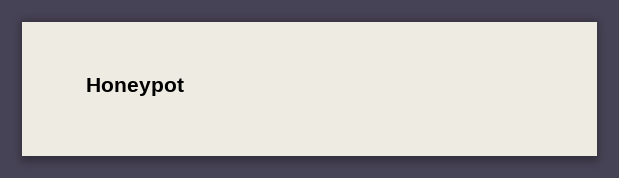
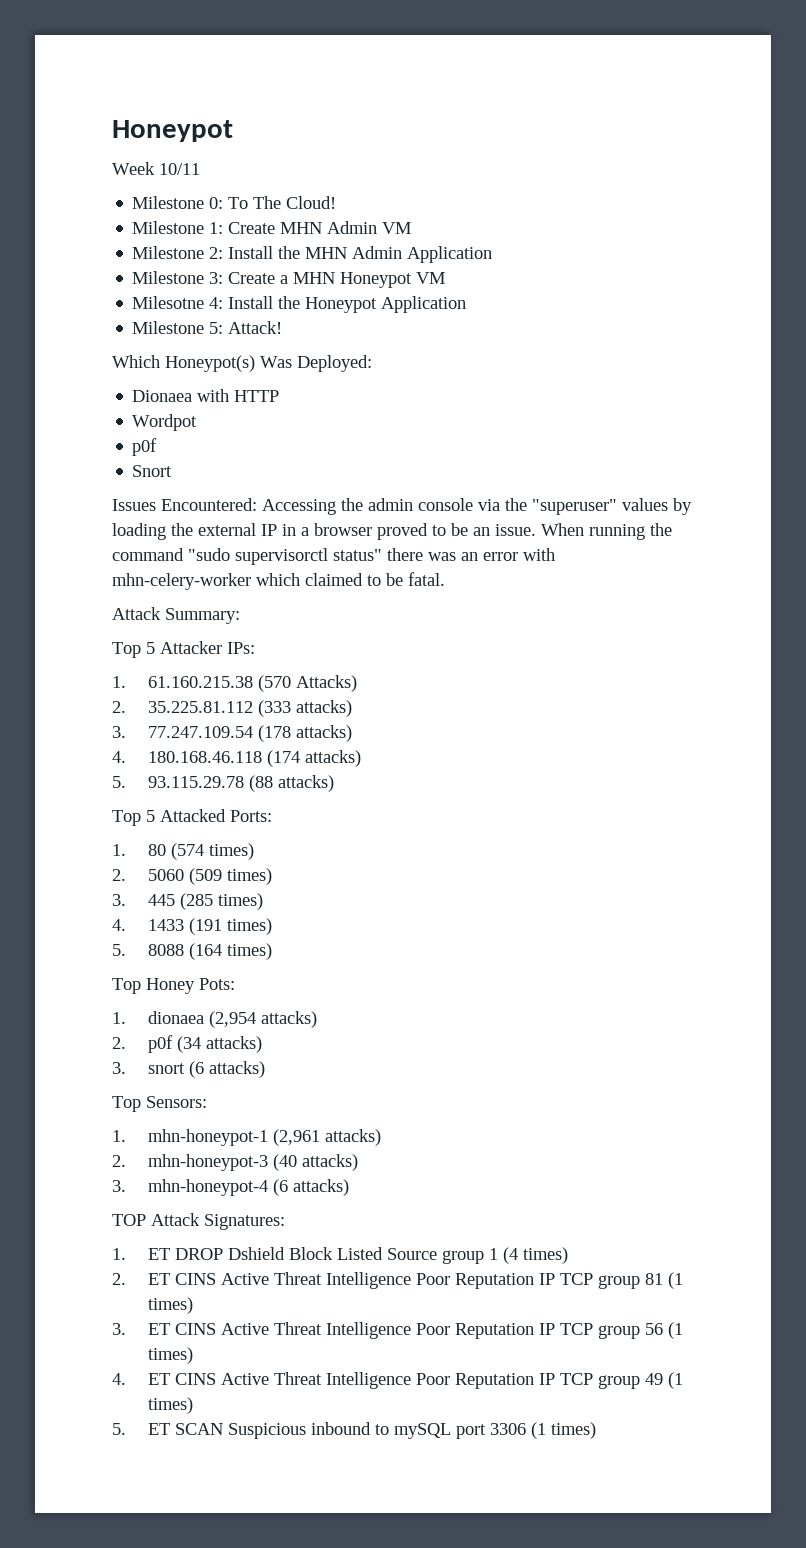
[86,78,184,96] Honeypot -> [112,120,233,142] [112,162,200,175] [132,196,337,209] [132,221,412,234] [132,246,493,263] [132,271,446,288] [132,296,467,313] [132,321,283,334] [112,355,372,372] [132,389,280,402] [132,414,198,431] [132,438,158,456] [132,465,173,477] [112,498,692,515] [112,523,672,540] [112,548,555,565] [112,572,445,590] [112,607,240,624] [112,641,255,658] [112,675,358,692] [112,700,353,717] [112,725,353,742] [112,750,362,767] [112,775,335,792] [112,809,272,826] [112,843,255,860] [112,868,273,885] [112,893,264,910] [112,918,273,935] [112,943,273,960] [112,978,235,994] [112,1011,318,1028] [112,1035,263,1053] [112,1061,266,1078] [112,1096,207,1112] [112,1129,382,1146] [112,1154,359,1171] [112,1179,350,1196] [112,1213,285,1230] [112,1247,569,1264] [112,1272,684,1289] [148,1297,194,1314] [112,1322,684,1339] [148,1347,194,1364] [112,1372,684,1389] [148,1397,194,1414] [112,1422,597,1439] Honeypot // Week 10/11 // Milestone 0: To The Cloud! // Milestone 1: Create MHN Admin VM // Milestone 2: Install the MHN Admin Application // Milestone 3: Create a MHN Honeypot VM // Milesotne 4: Install the Honeypot Application // Milestone 5: Attack! // Which Honeypot(s) Was Deployed: // Dionaea with HTTP // Wordpot // p0f // Snort // Issues Encountered: Accessing the admin console via the "superuser" values by loading the external IP in a browser proved to be an issue. When running the command "sudo supervisorctl status" there was an error with mhn-celery-worker which claimed to be fatal. // Attack Summary: // Top 5 Attacker IPs: // 1. 61.160.215.38 (570 Attacks) // 2. 35.225.81.112 (333 attacks) // 3. 77.247.109.54 (178 attacks) // 4. 180.168.46.118 (174 attacks) // 5. 93.115.29.78 (88 attacks) // Top 5 Attacked Ports: // 1. 80 (574 times) // 2. 5060 (509 times) // 3. 445 (285 times) // 4. 1433 (191 times) // 5. 8088 (164 times) // Top Honey Pots: // 1. dionaea (2,954 attacks) // 2. p0f (34 attacks) // 3. snort (6 attacks) // Top Sensors: // 1. mhn-honeypot-1 (2,961 attacks) // 2. mhn-honeypot-3 (40 attacks) // 3. mhn-honeypot-4 (6 attacks) // TOP Attack Signatures: // 1. ET DROP Dshield Block Listed Source group 1 (4 times) // 2. ET CINS Active Threat Intelligence Poor Reputation IP TCP group 81 (1 times) // 3. ET CINS Active Threat Intelligence Poor Reputation IP TCP group 56 (1 times) // 4. ET CINS Active Threat Intelligence Poor Reputation IP TCP group 49 (1 times) // 5. ET SCAN Suspicious inbound to mySQL port 3306 (1 times)

